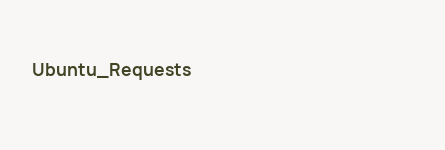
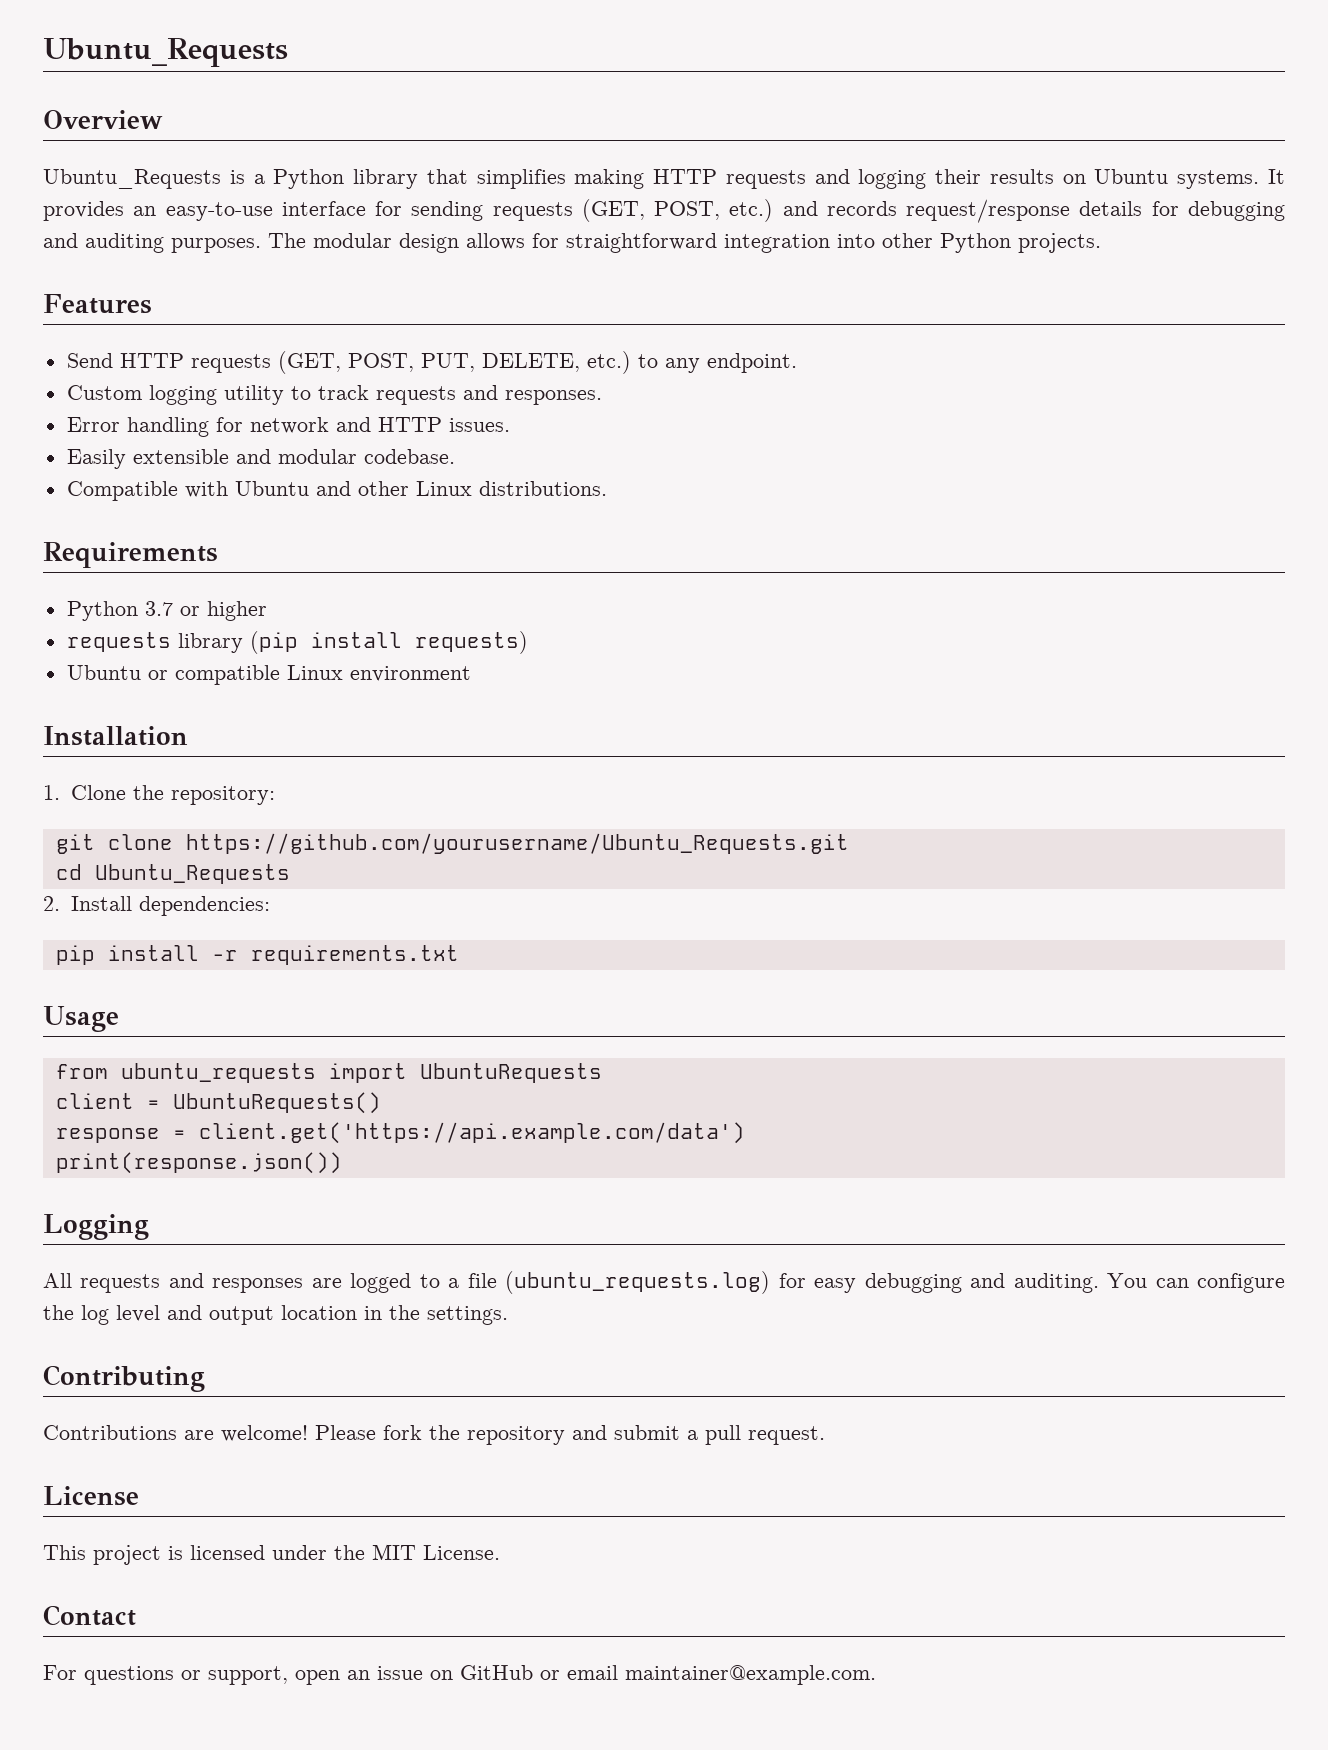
[32,63,191,80] Ubuntu_Requests -> [43,38,288,67] [43,110,163,129] [43,169,1285,189] [43,199,1285,223] [43,233,1101,253] [43,294,152,314] [66,351,797,374] [66,385,602,405] [66,417,510,437] [66,449,455,469] [66,481,607,501] [43,542,218,568] [66,601,267,621] [66,631,528,654] [66,665,471,685] [43,726,188,746] [43,785,276,805] [55,833,849,854] [55,864,290,884] [43,896,271,916] [55,945,459,965] [43,1006,119,1032] [55,1063,602,1083] [55,1092,381,1114] [55,1122,745,1144] [55,1152,342,1174] [43,1214,149,1240] [43,1271,1286,1294] [43,1305,508,1325] [43,1365,205,1392] [43,1425,825,1445] [43,1486,139,1506] [43,1544,500,1565] [43,1605,136,1626] [43,1665,876,1685] Ubuntu_Requests // Overview // Ubuntu_Requests is a Python library that simplifies making HTTP requests and logging their results on Ubuntu systems. It provides an easy-to-use interface for sending requests (GET, POST, etc.) and records request/response details for debugging and auditing purposes. The modular design allows for straightforward integration into other Python projects. // Features // Send HTTP requests (GET, POST, PUT, DELETE, etc.) to any endpoint. // Custom logging utility to track requests and responses. // Error handling for network and HTTP issues. // Easily extensible and modular codebase. // Compatible with Ubuntu and other Linux distributions. // Requirements // Python 3.7 or higher // requests library (pip install requests) // Ubuntu or compatible Linux environment // Installation // 1. Clone the repository: // git clone https://github.com/yourusername/Ubuntu_Requests.git // cd Ubuntu_Requests // 2. Install dependencies: // pip install -r requirements.txt // Usage // from ubuntu_requests import UbuntuRequests // client = UbuntuRequests() // response = client.get('https://api.example.com/data') // print(response.json()) // Logging // All requests and responses are logged to a file (ubuntu_requests.log) for easy debugging and auditing. You can configure the log level and output location in the settings. // Contributing // Contributions are welcome! Please fork the repository and submit a pull request. // License // This project is licensed under the MIT License. // Contact // For questions or support, open an issue on GitHub or email maintainer@example.com.

